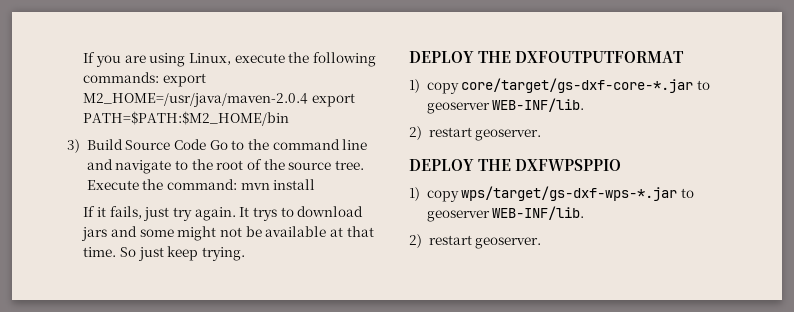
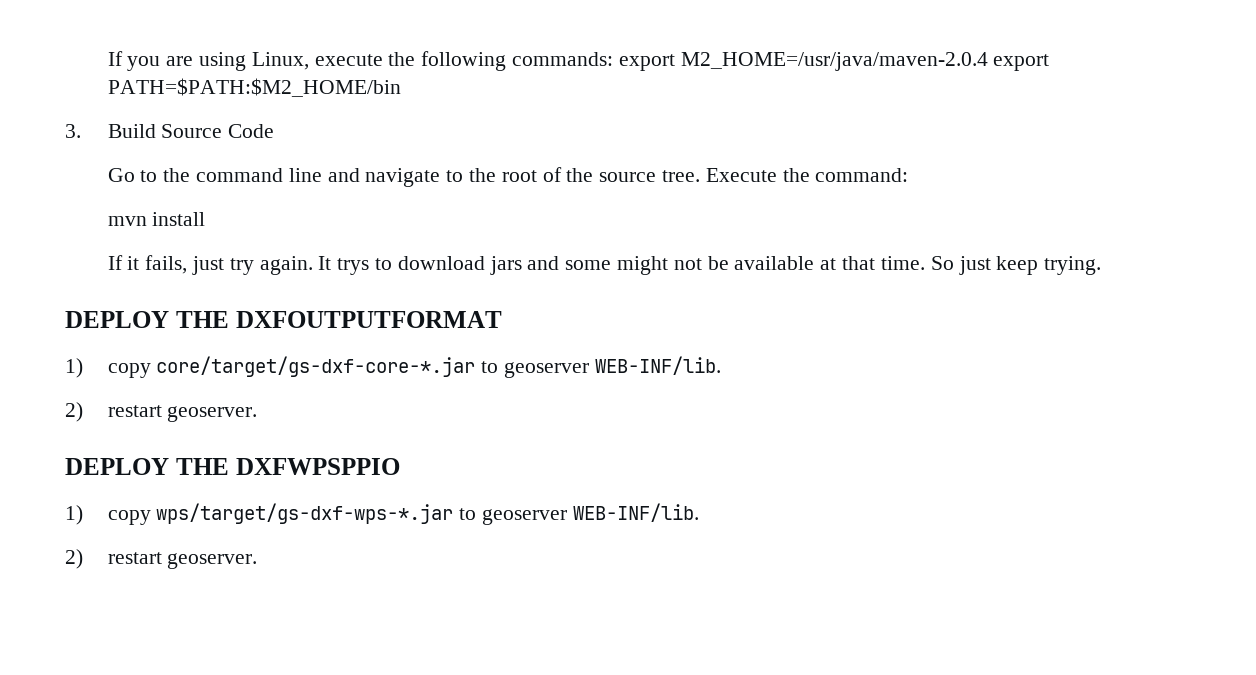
[67,139,80,153] 3) -> [65,124,81,138] 3.
(207, 144) none -> (275, 131) //
(238, 184) none -> (909, 175) //

